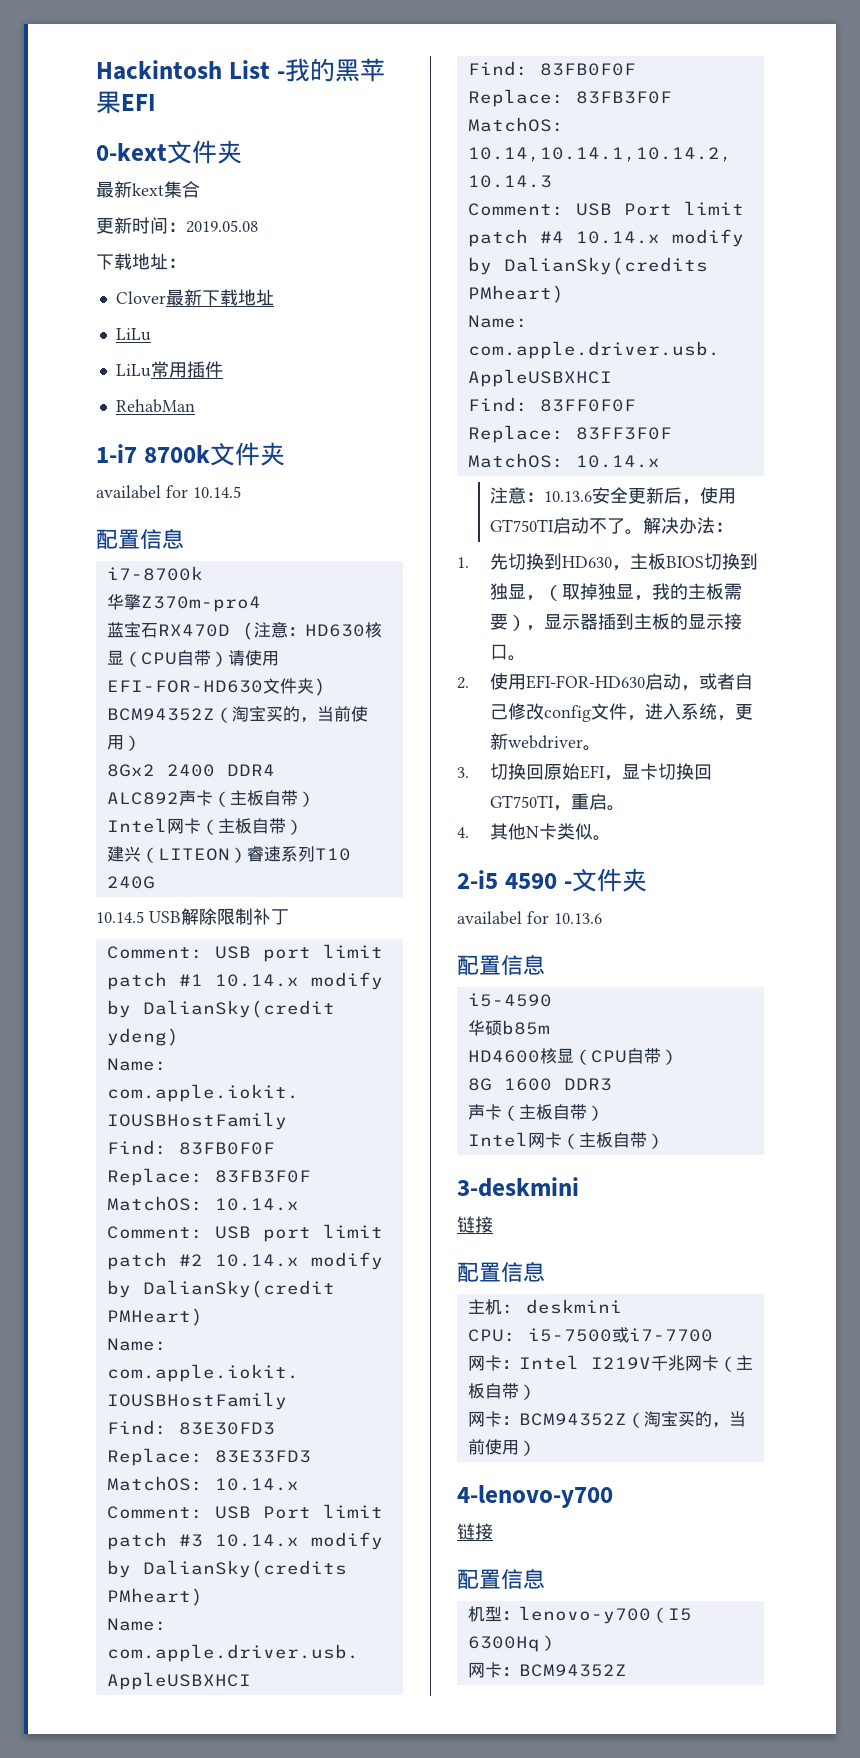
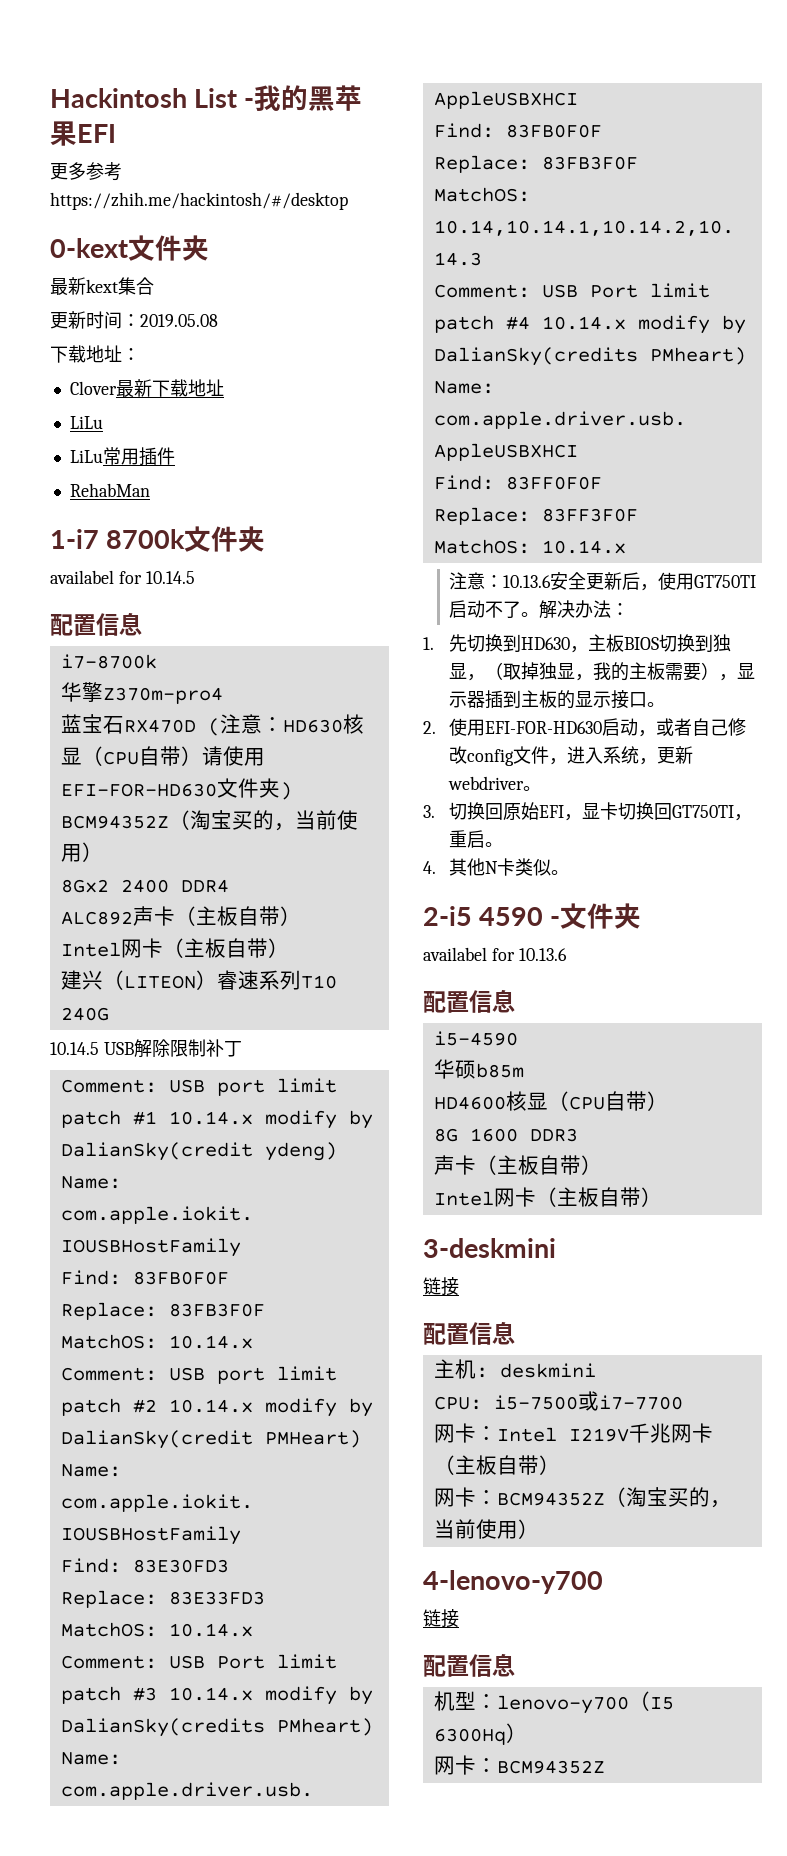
(156, 102) none -> [50,162,122,181] [50,192,348,210] // 更多参考https://zhih.me/hackintosh/#/desktop

